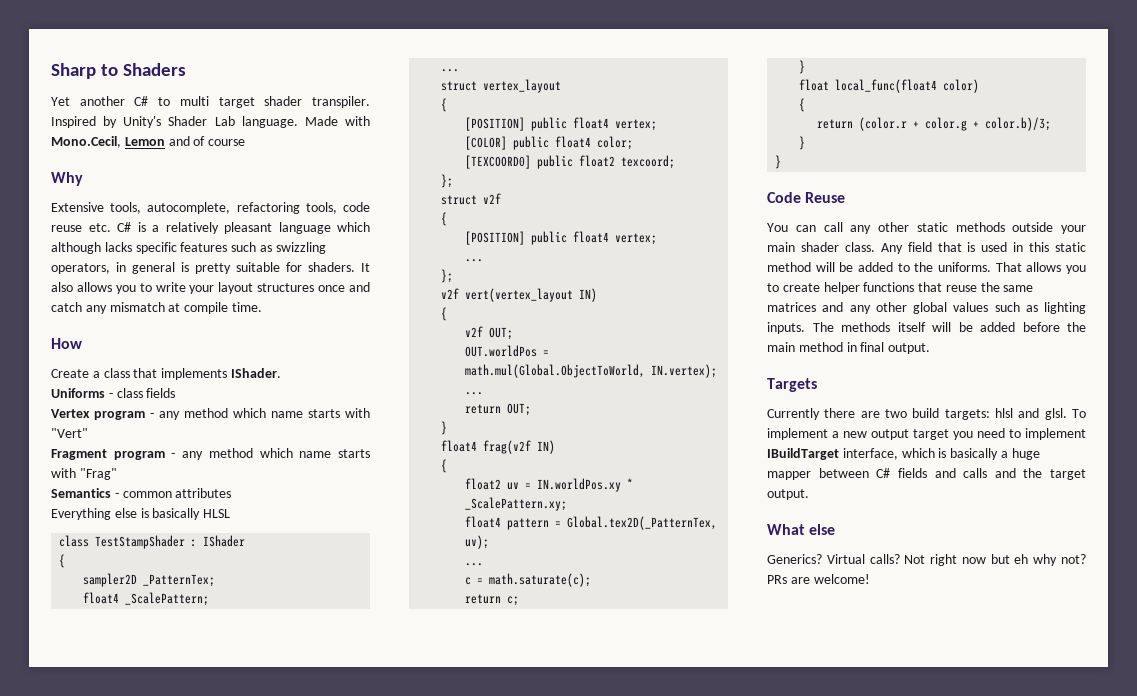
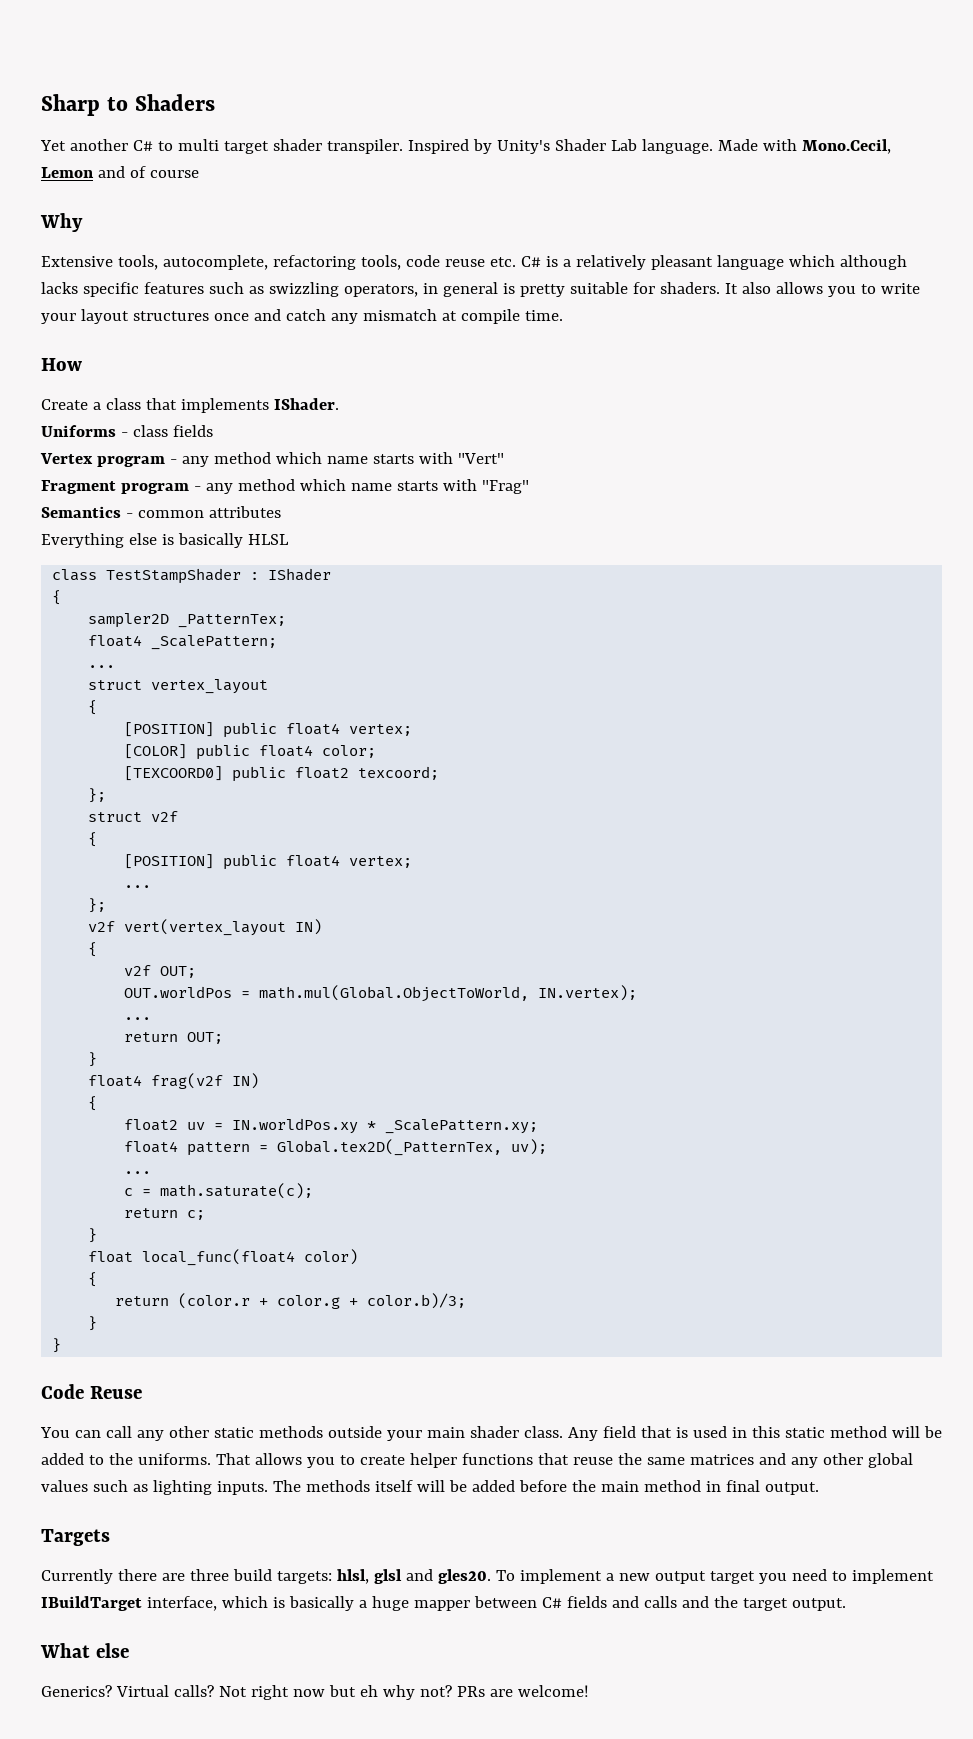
[885,409,907,418] two -> [189,1569,229,1581] three
[995,408,1067,420] hlsl and glsl. -> [336,1569,491,1584] hlsl, glsl and gles20.

